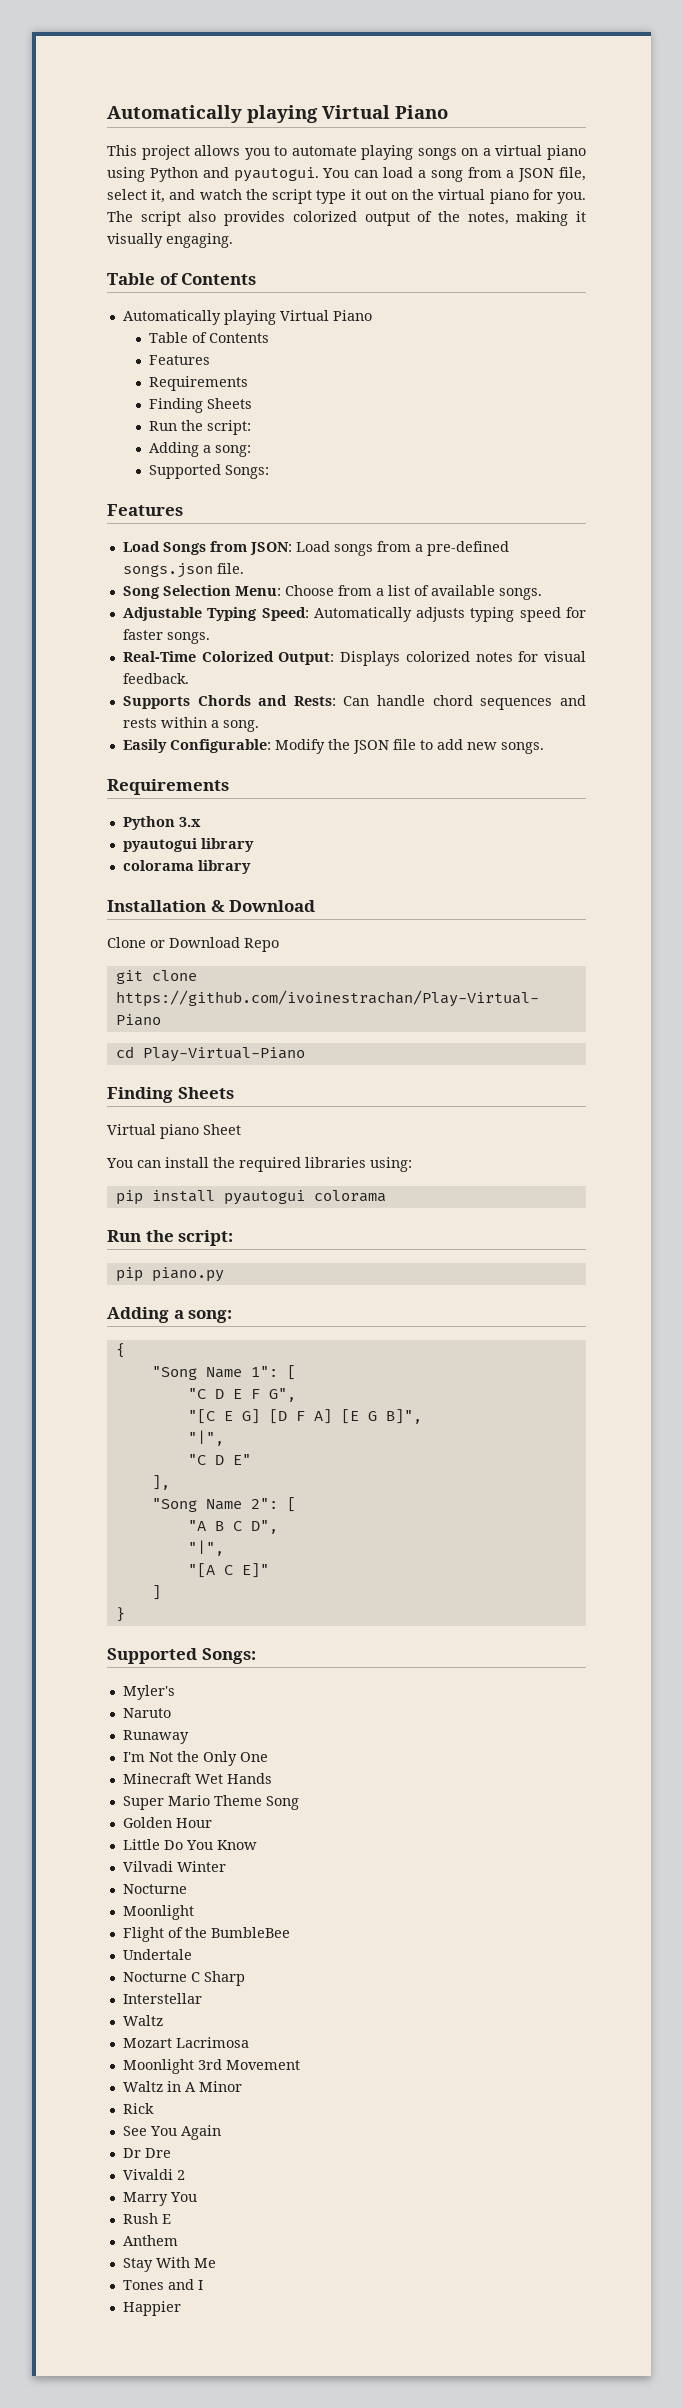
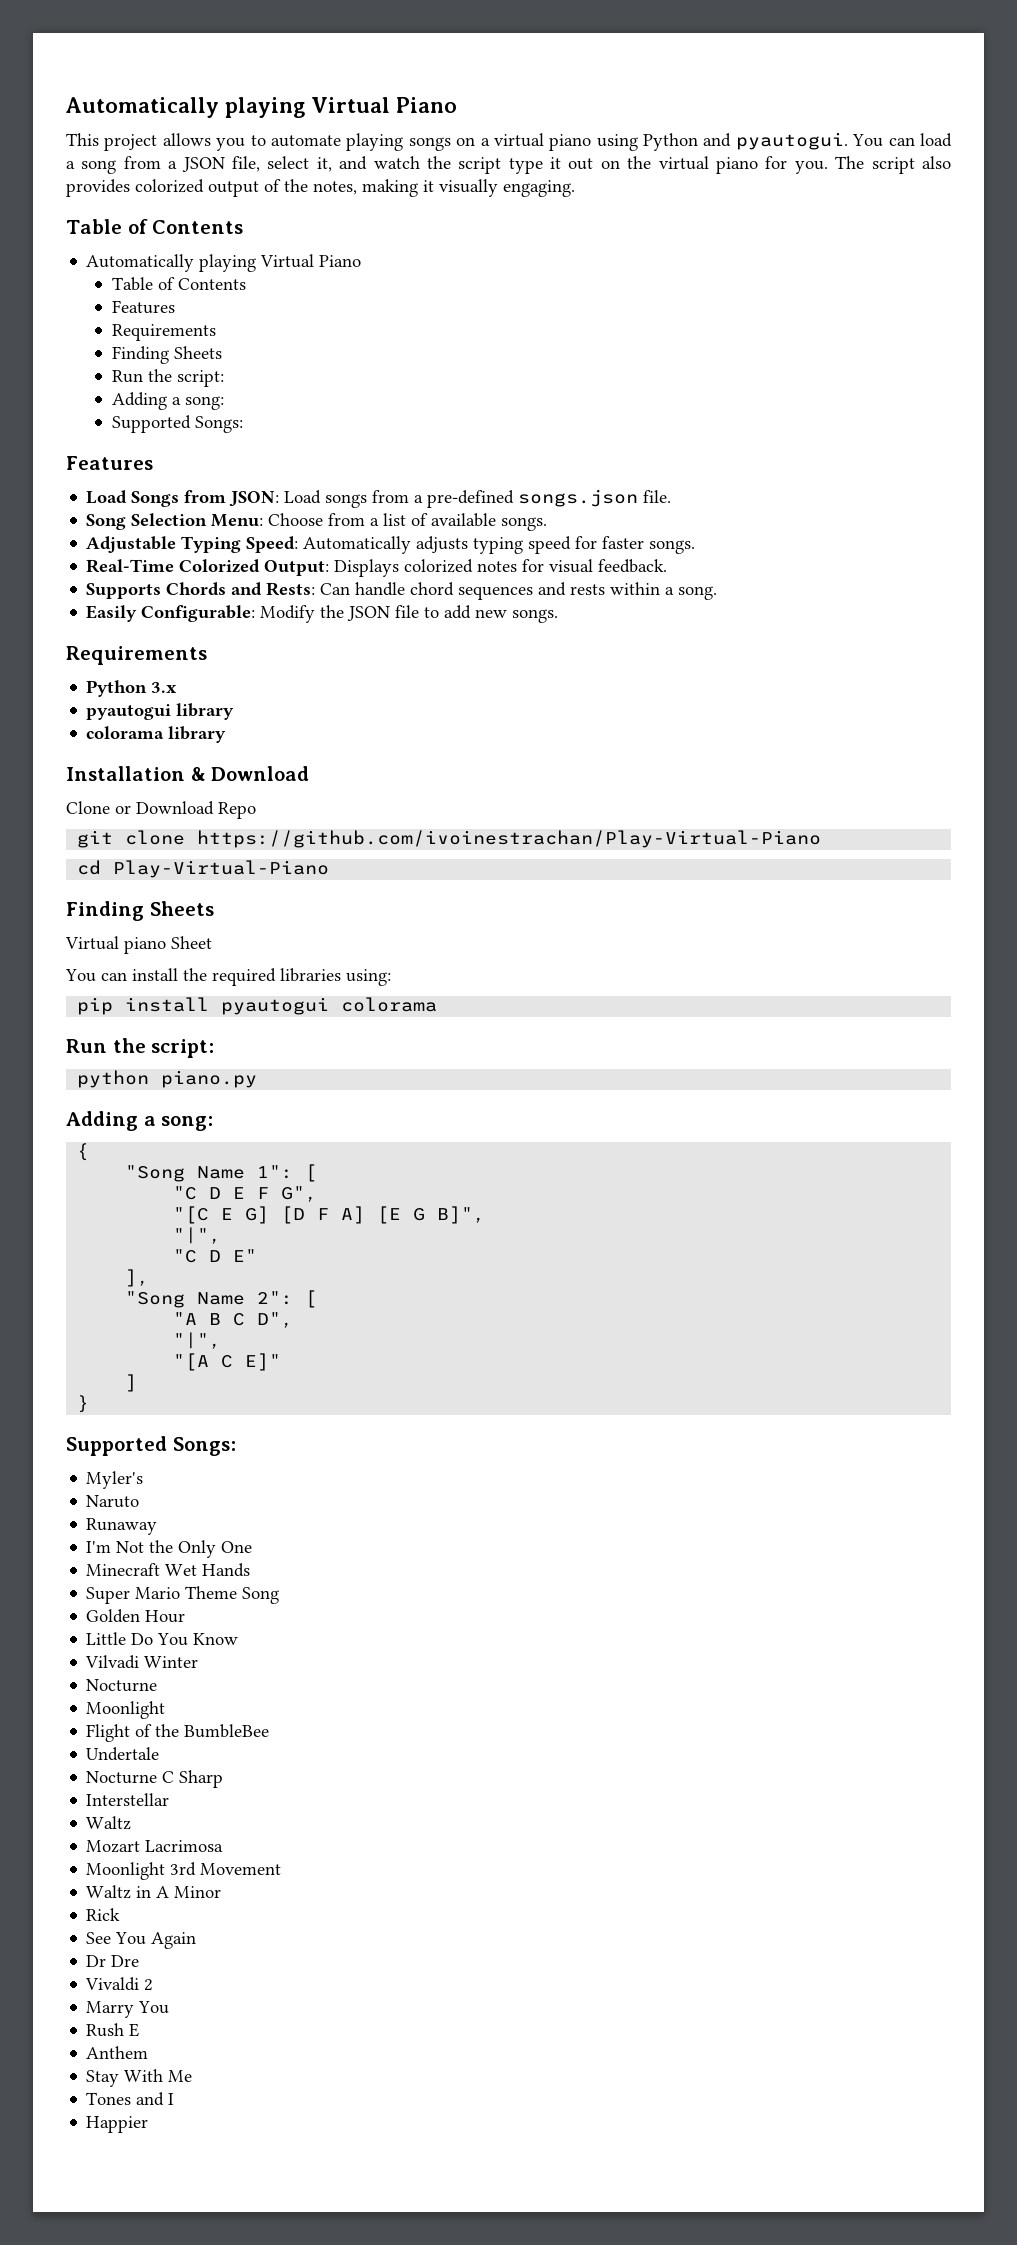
[115,1267,143,1282] pip -> [77,1070,150,1088] python

